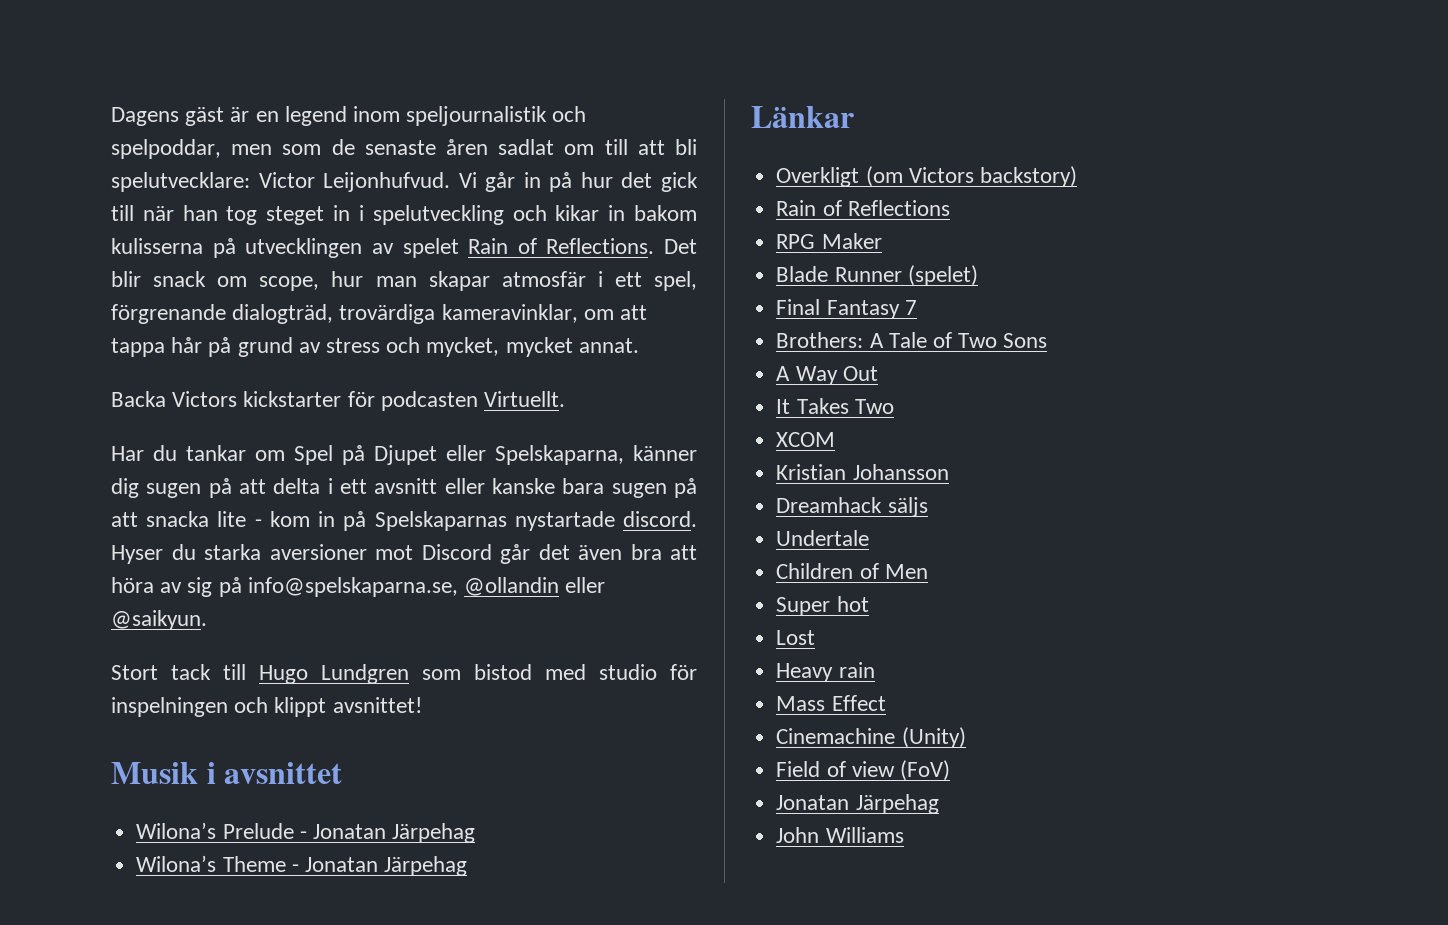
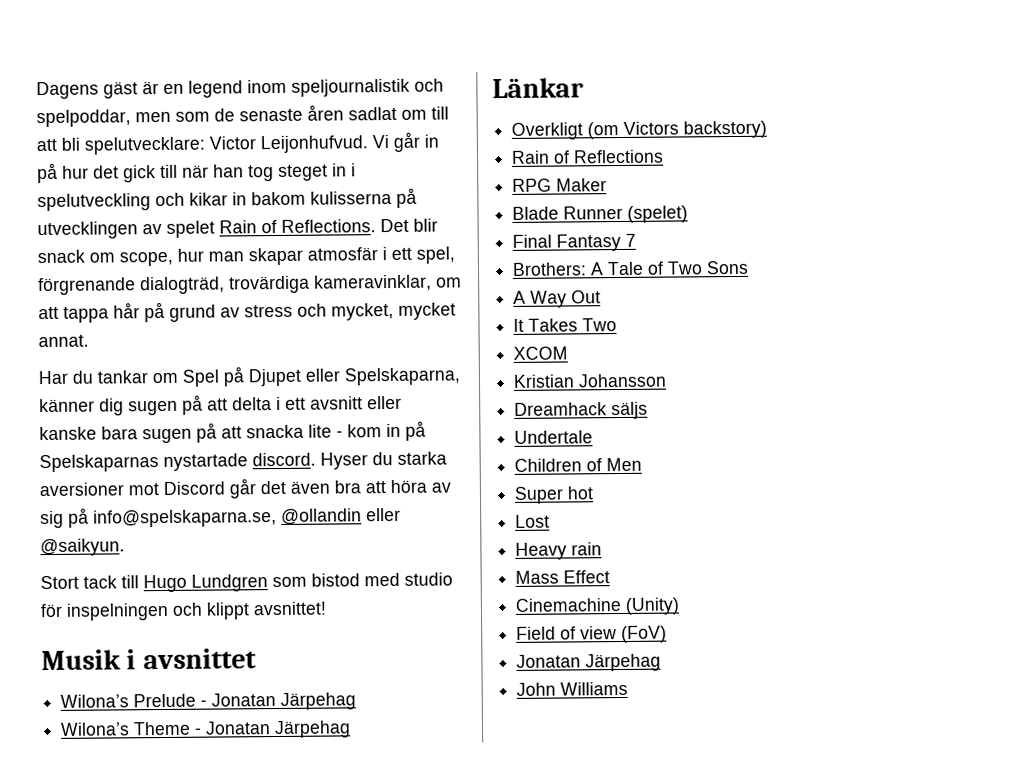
[111,391,566,411] // Backa Victors kickstarter för podcasten Virtuellt. -> (89, 341) none

